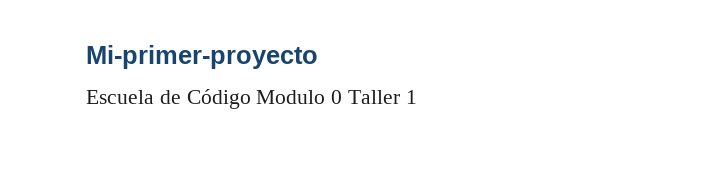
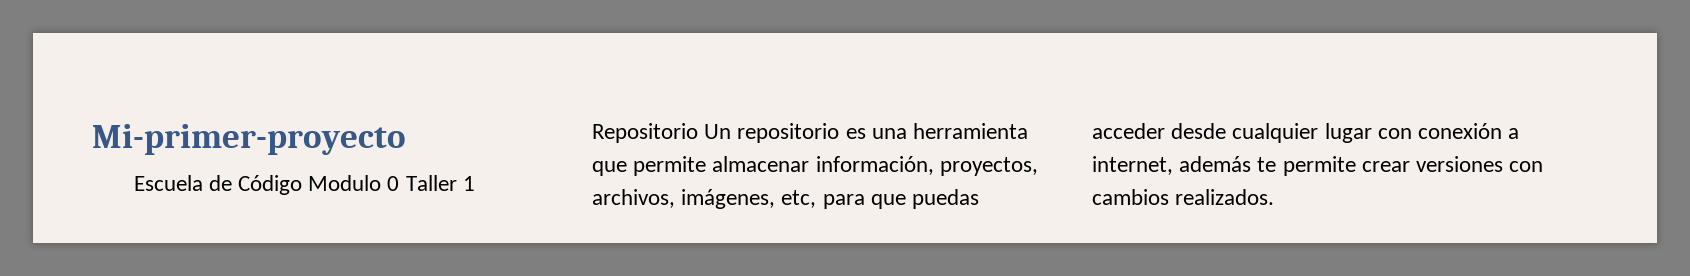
(417, 97) none -> [592,123,1029,143] [592,156,1038,176] [592,189,980,209] [1092,123,1520,143] [1092,156,1544,176] [1092,189,1275,205] Repositorio Un repositorio es una herramienta que permite almacenar información, proyectos, archivos, imágenes, etc, para que puedas acceder desde cualquier lugar con conexión a internet, además te permite crear versiones con cambios realizados.

